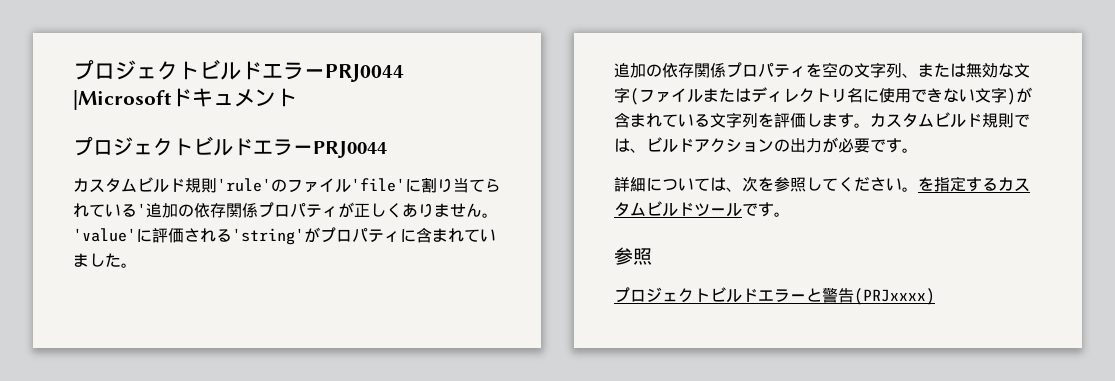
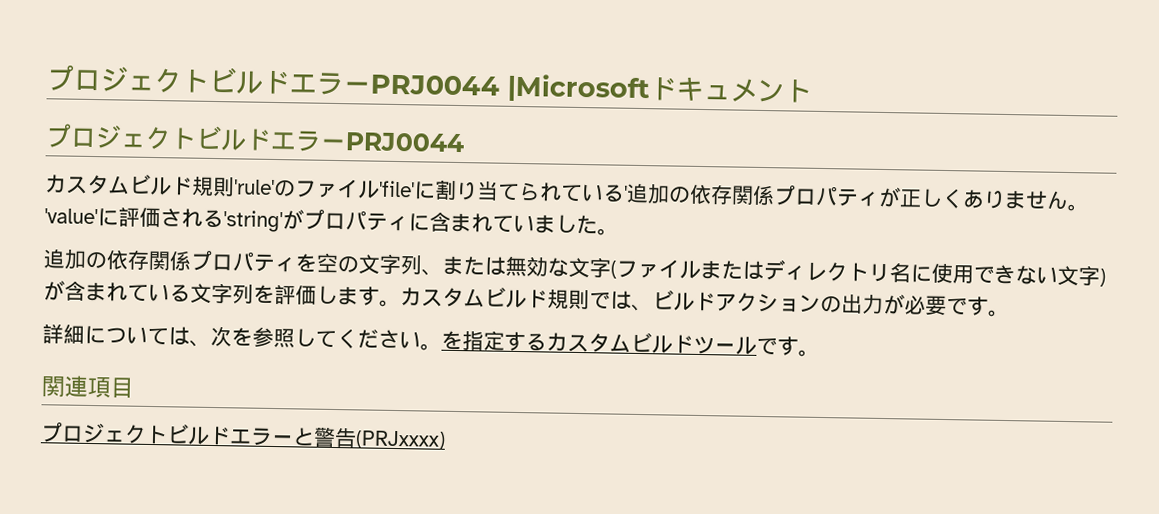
[614,247,652,265] 参照 -> [41,375,134,399] 関連項目

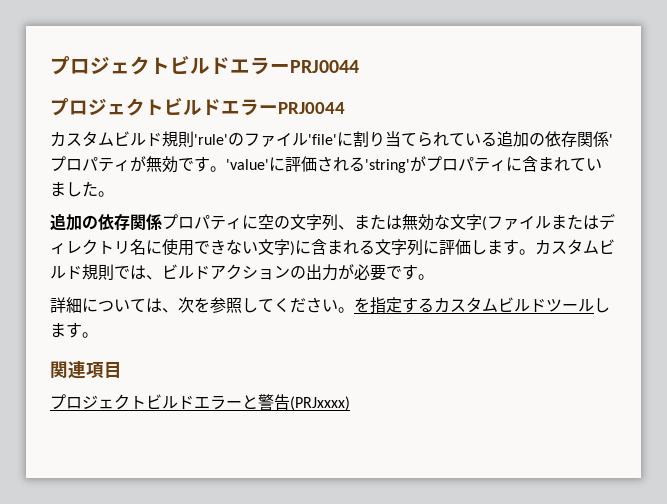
[46,64,812,104] プロジェクトビルドエラーPRJ0044 |Microsoftドキュメント -> [50,56,359,75] プロジェクトビルドエラーPRJ0044
[623,182,775,206] '追加の依存関係 -> [497,131,613,147] 追加の依存関係'
[899,188,1069,211] 正しくありません -> [146,156,210,173] 無効です
[295,253,318,273] を -> [242,215,258,229] に
[43,280,170,302] が含まれてい -> [295,239,359,255] に含まれ
[253,284,275,304] を -> [423,240,439,254] に
[756,337,778,356] で -> [594,298,610,313] [50,323,66,338] しま

